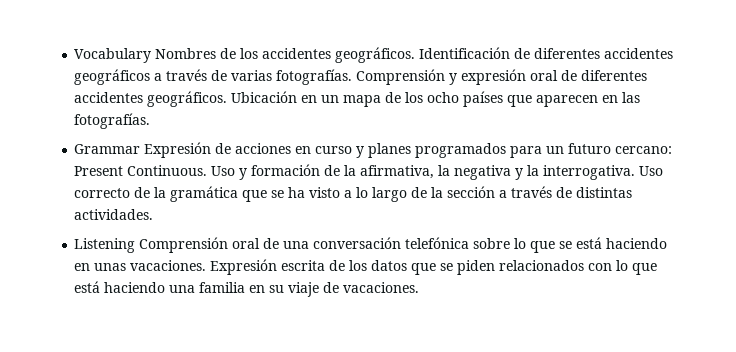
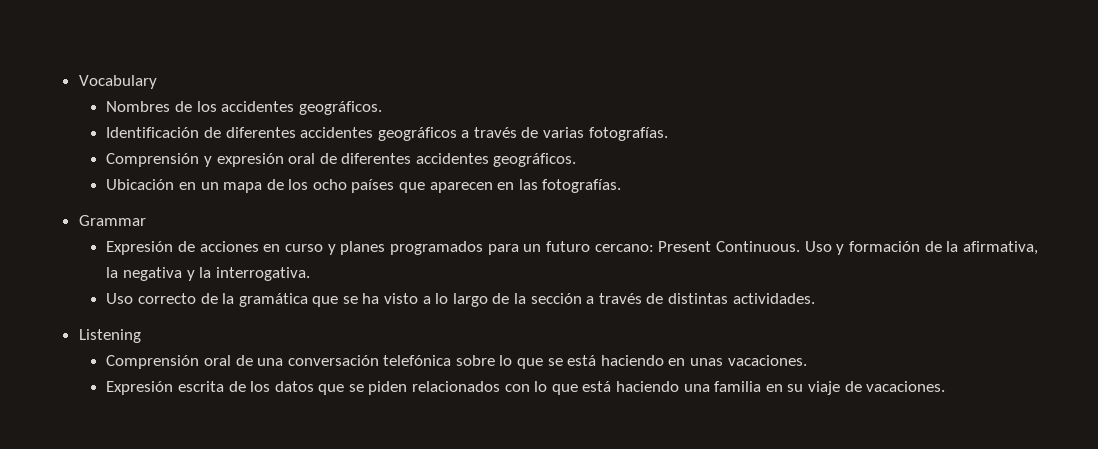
(152, 55) none -> (157, 82) //
(416, 55) none -> (382, 108) //
(353, 77) none -> (668, 134) //
(228, 99) none -> (577, 160) //
(141, 149) none -> (146, 220) //
(636, 172) none -> (310, 274) //
(136, 245) none -> (141, 336) //
(207, 265) none -> (807, 360) //

